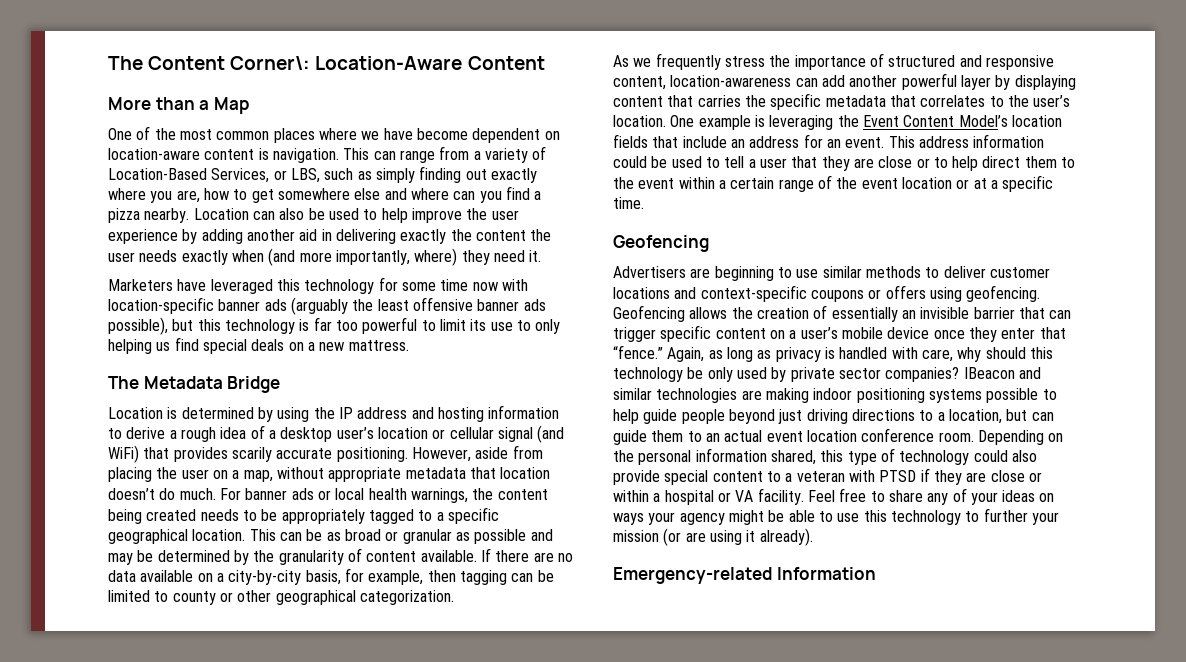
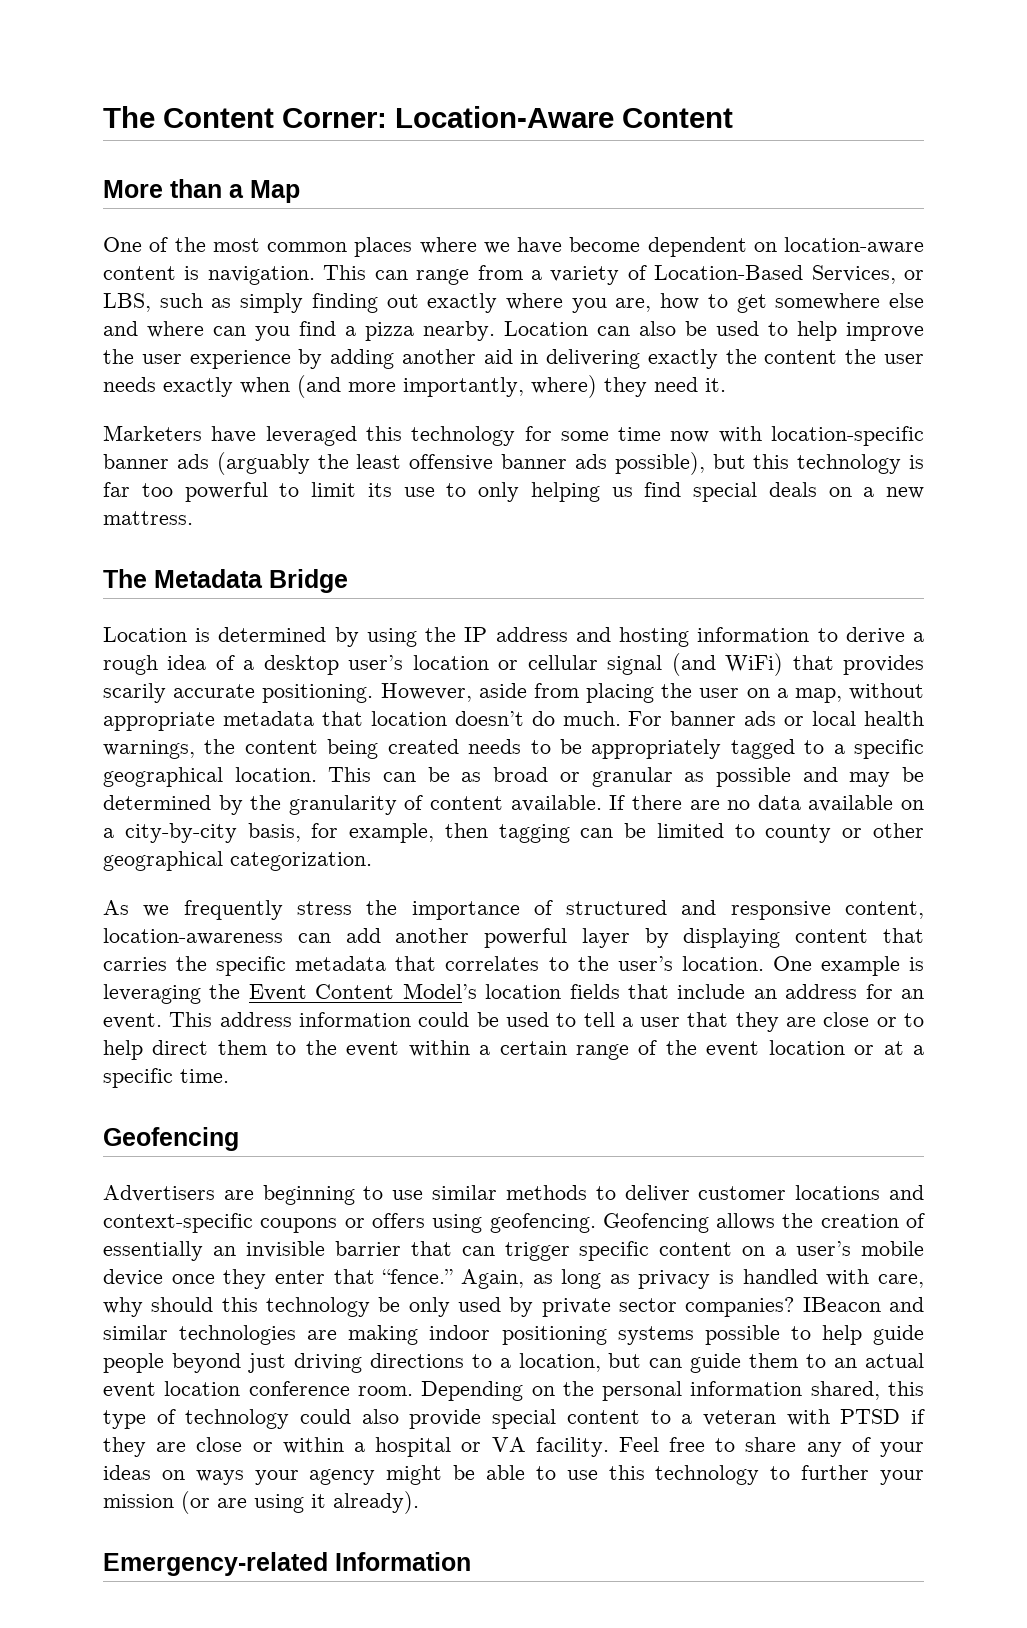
[230,56,311,70] Corner\: -> [282,108,387,128] Corner:

